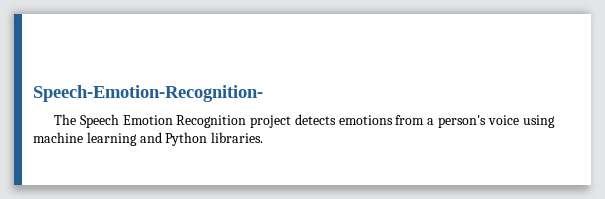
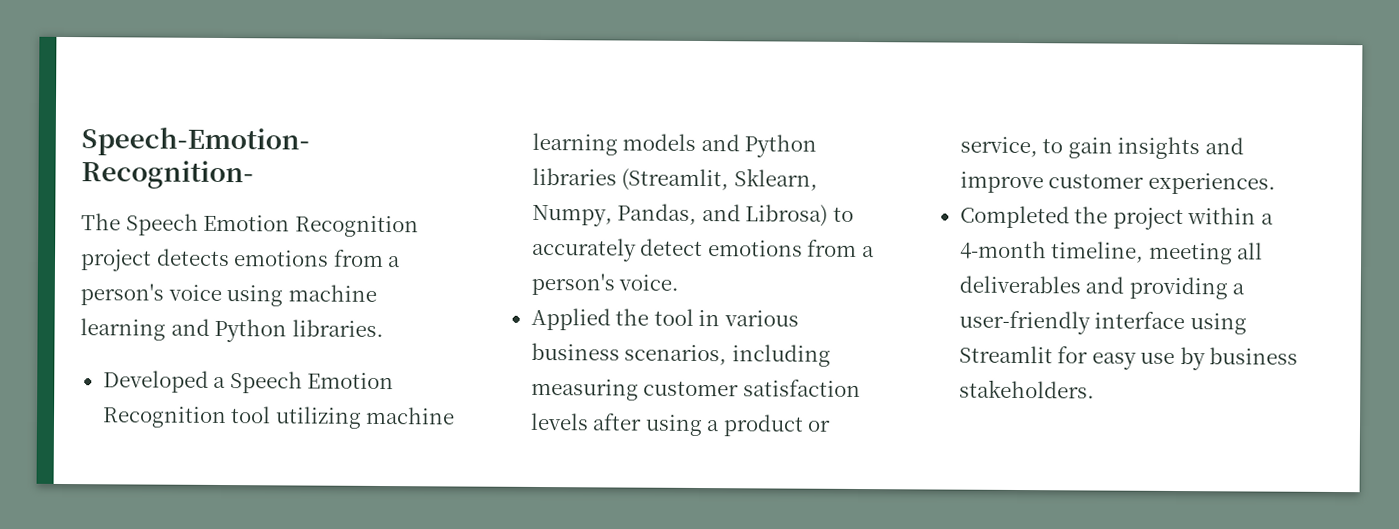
(264, 137) none -> [102,370,395,394] [101,406,456,429] [531,132,818,158] [531,167,818,192] [531,203,854,227] [531,237,875,262] [530,272,680,296] [530,307,799,331] [530,342,831,367] [530,378,861,401] [529,412,832,437] [959,136,1244,160] [959,171,1276,195] [959,205,1274,231] [959,240,1264,265] [958,275,1246,300] [958,310,1247,335] [958,345,1299,371] [958,379,1095,399] // Developed a Speech Emotion Recognition tool utilizing machine learning models and Python libraries (Streamlit, Sklearn, Numpy, Pandas, and Librosa) to accurately detect emotions from a person's voice. // Applied the tool in various business scenarios, including measuring customer satisfaction levels after using a product or service, to gain insights and improve customer experiences. // Completed the project within a 4-month timeline, meeting all deliverables and providing a user-friendly interface using Streamlit for easy use by business stakeholders.

